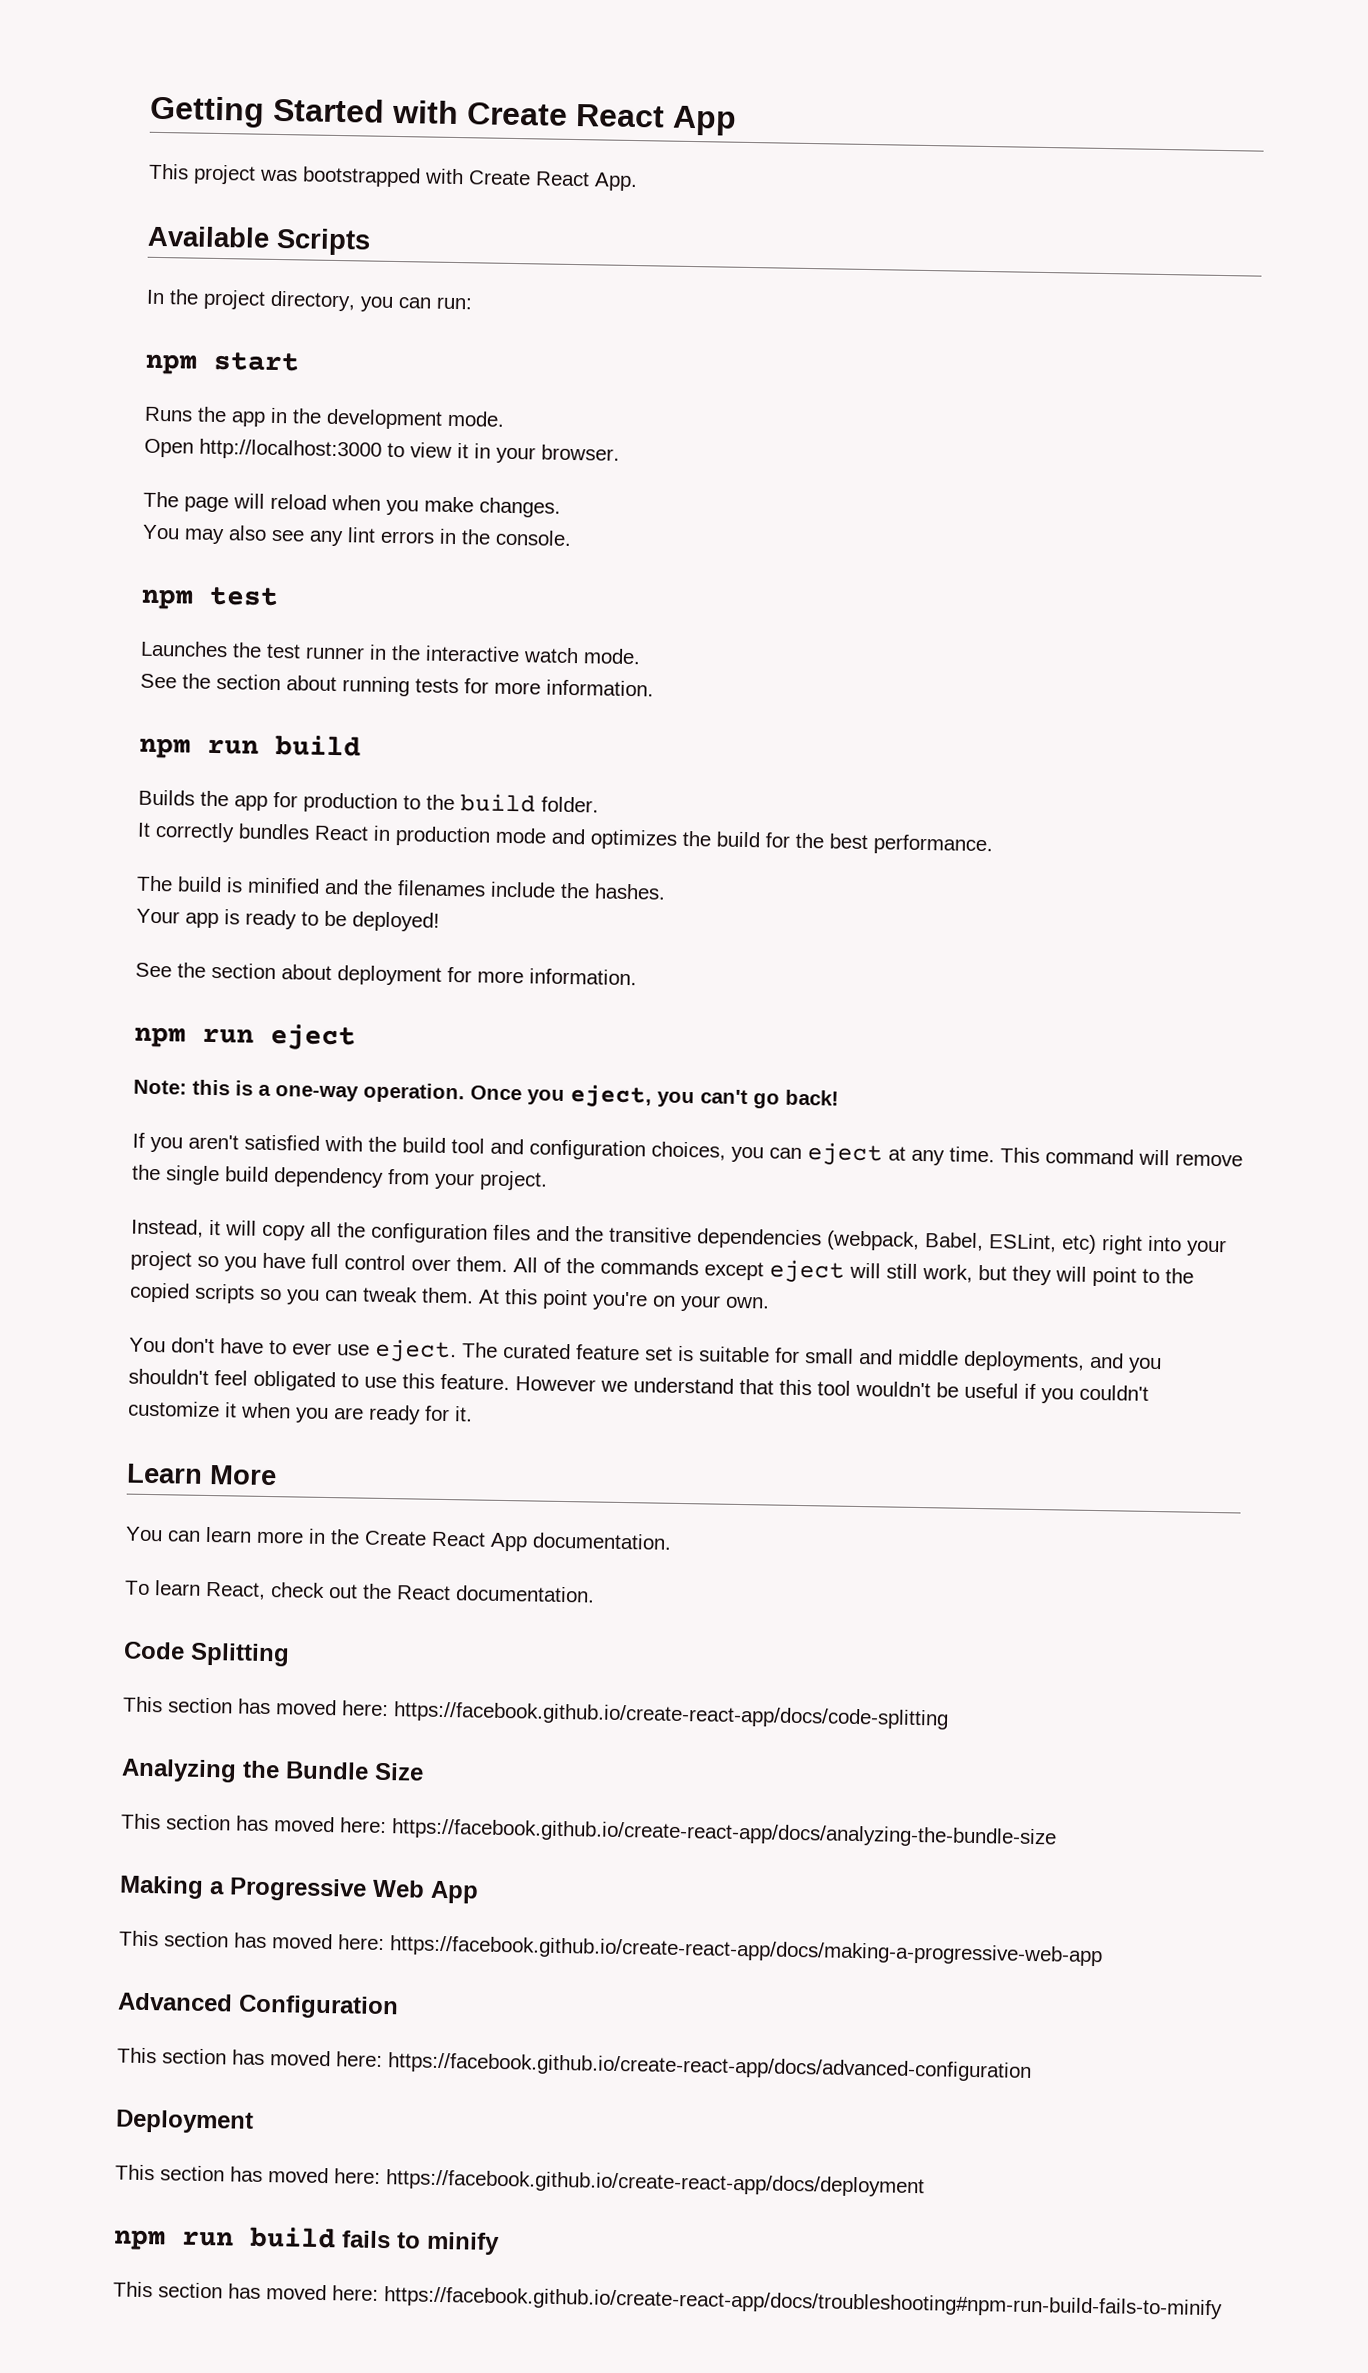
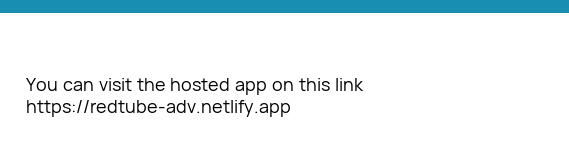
[149,95,737,136] [148,163,638,192] [147,225,371,256] [146,289,473,312] [145,351,300,375] [144,406,505,430] [144,438,620,464] [143,491,561,518] [142,524,572,547] [141,586,279,610] [140,640,641,665] [140,673,654,697] [139,735,361,759] [138,789,599,814] [137,822,993,856] [136,875,666,900] [136,908,440,932] [135,962,637,986] [134,1023,356,1051] [133,1079,839,1109] [132,1132,1243,1167] [132,1164,548,1191] [131,1218,1227,1257] [130,1250,1194,1287] [129,1282,770,1312] [129,1337,1162,1374] [128,1368,1149,1404] [128,1400,473,1425] [126,1463,277,1486] [125,1526,672,1552] [125,1580,595,1603] [123,1641,290,1667] [123,1696,949,1730] [121,1758,424,1783] [121,1813,1057,1849] [119,1875,479,1904] [119,1930,1103,1967] [117,1992,399,2020] [117,2047,1032,2083] [115,2109,254,2134] [115,2164,925,2198] [113,2226,500,2256] [113,2281,1223,2320] Getting Started with Create React App // This project was bootstrapped with Create React App. // Available Scripts // In the project directory, you can run: // npm start // Runs the app in the development mode. // Open http://localhost:3000 to view it in your browser. // The page will reload when you make changes. // You may also see any lint errors in the console. // npm test // Launches the test runner in the interactive watch mode. // See the section about running tests for more information. // npm run build // Builds the app for production to the build folder. // It correctly bundles React in production mode and optimizes the build for the best performance. // The build is minified and the filenames include the hashes. // Your app is ready to be deployed! // See the section about deployment for more information. // npm run eject // Note: this is a one-way operation. Once you eject, you can't go back! // If you aren't satisfied with the build tool and configuration choices, you can eject at any time. This command will remove the single build dependency from your project. // Instead, it will copy all the configuration files and the transitive dependencies (webpack, Babel, ESLint, etc) right into your project so you have full control over them. All of the commands except eject will still work, but they will point to the copied scripts so you can tweak them. At this point you're on your own. // You don't have to ever use eject. The curated feature set is suitable for small and middle deployments, and you shouldn't feel obligated to use this feature. However we understand that this tool wouldn't be useful if you couldn't customize it when you are ready for it. // Learn More // You can learn more in the Create React App documentation. // To learn React, check out the React documentation. // Code Splitting // This section has moved here: https://facebook.github.io/create-react-app/docs/code-splitting // Analyzing the Bundle Size // This section has moved here: https://facebook.github.io/create-react-app/docs/analyzing-the-bundle-size // Making a Progressive Web App // This section has moved here: https://facebook.github.io/create-react-app/docs/making-a-progressive-web-app // Advanced Configuration // This section has moved here: https://facebook.github.io/create-react-app/docs/advanced-configuration // Deployment // This section has moved here: https://facebook.github.io/create-react-app/docs/deployment // npm run build fails to minify // This section has moved here: https://facebook.github.io/create-react-app/docs/troubleshooting#npm-run-build-fails-to-minify -> [26,78,364,95] [26,100,291,117] You can visit the hosted app on this link https://redtube-adv.netlify.app

